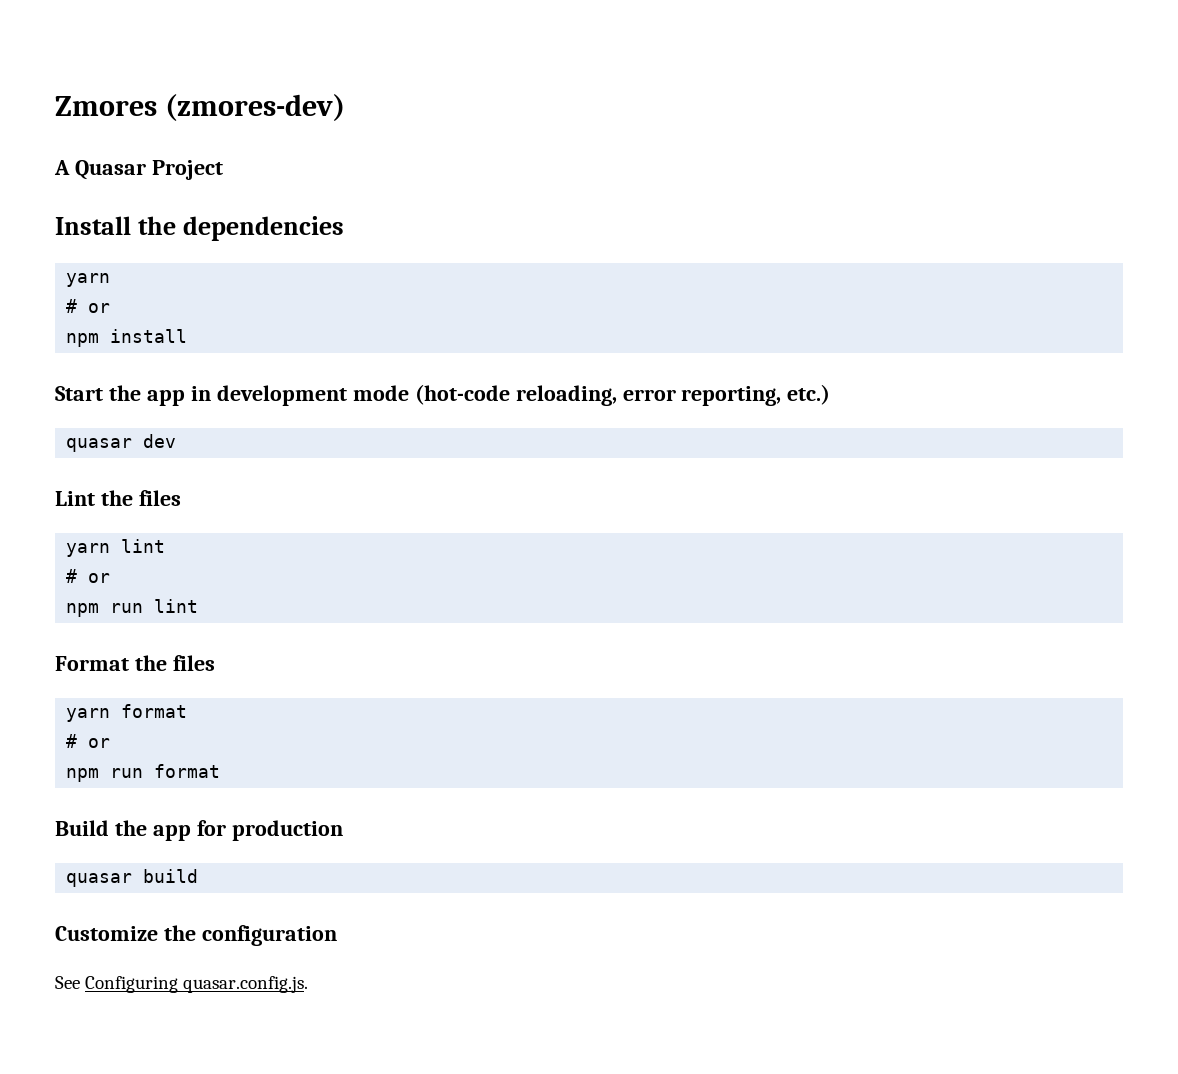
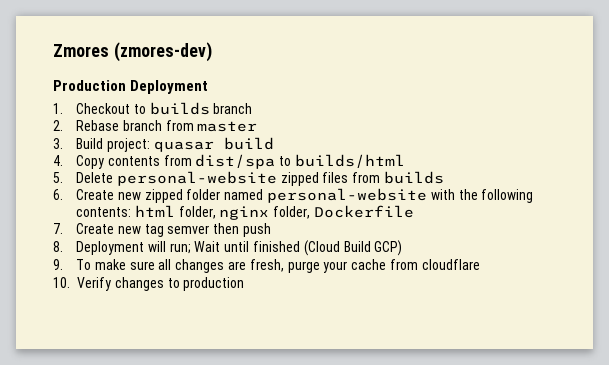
[54,160,223,180] [55,216,344,241] [66,273,111,287] [66,299,111,313] [66,329,188,347] [55,384,831,406] [66,434,177,452] [55,490,181,506] [66,539,166,557] [66,569,111,583] [66,599,199,617] [55,655,215,671] [66,704,188,722] [66,734,111,748] [66,764,221,782] [55,820,343,841] [66,869,199,887] [55,925,337,946] [55,976,309,993] A Quasar Project // Install the dependencies // yarn // # or // npm install // Start the app in development mode (hot-code reloading, error reporting, etc.) // quasar dev // Lint the files // yarn lint // # or // npm run lint // Format the files // yarn format // # or // npm run format // Build the app for production // quasar build // Customize the configuration // See Configuring quasar.config.js. -> [53,80,209,94] [53,102,253,115] [53,120,258,132] [53,137,274,152] [53,154,406,169] [53,171,445,186] [53,188,534,203] [76,205,415,220] [53,223,272,237] [53,240,403,256] [53,259,480,273] [53,277,245,291] Production Deployment // 1. Checkout to builds branch // 2. Rebase branch from master // 3. Build project: quasar build // 4. Copy contents from dist/spa to builds/html // 5. Delete personal-website zipped files from builds // 6. Create new zipped folder named personal-website with the following contents: html folder, nginx folder, Dockerfile // 7. Create new tag semver then push // 8. Deployment will run; Wait until finished (Cloud Build GCP) // 9. To make sure all changes are fresh, purge your cache from cloudflare // 10. Verify changes to production

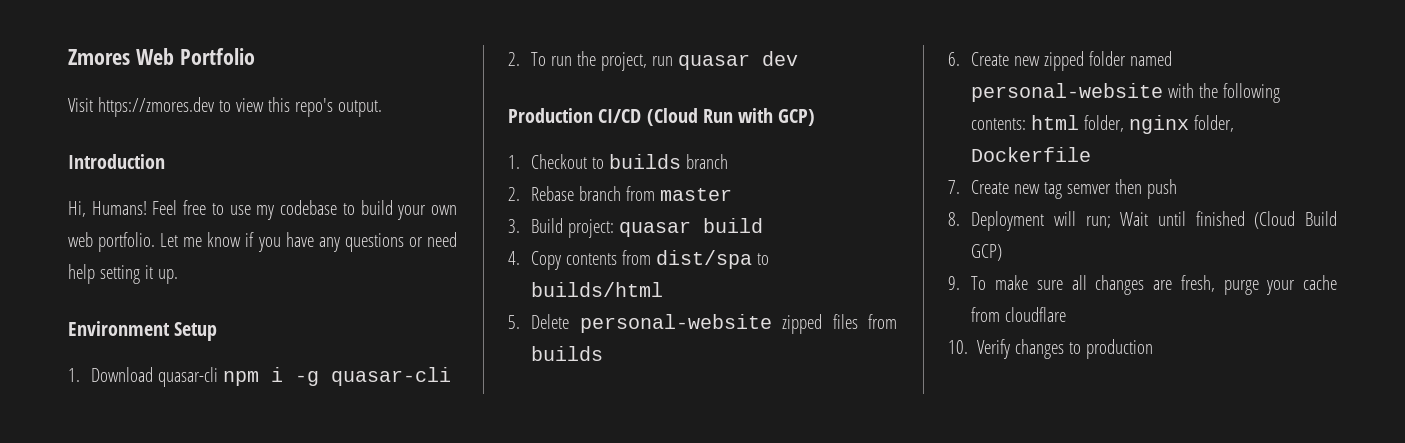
[113,42,212,62] [53,80,209,94] (zmores-dev) // Production Deployment -> [135,48,255,65] [68,97,382,117] [68,154,165,169] [68,200,458,220] [68,232,457,252] [68,264,178,284] [68,321,218,341] [68,367,452,387] [508,51,799,71] [508,108,816,126] Web Portfolio // Visit https://zmores.dev to view this repo's output. // Introduction // Hi, Humans! Feel free to use my codebase to build your own web portfolio. Let me know if you have any questions or need help setting it up. // Environment Setup // 1. Download quasar-cli npm i -g quasar-cli // 2. To run the project, run quasar dev // Production CI/CD (Cloud Run with GCP)

